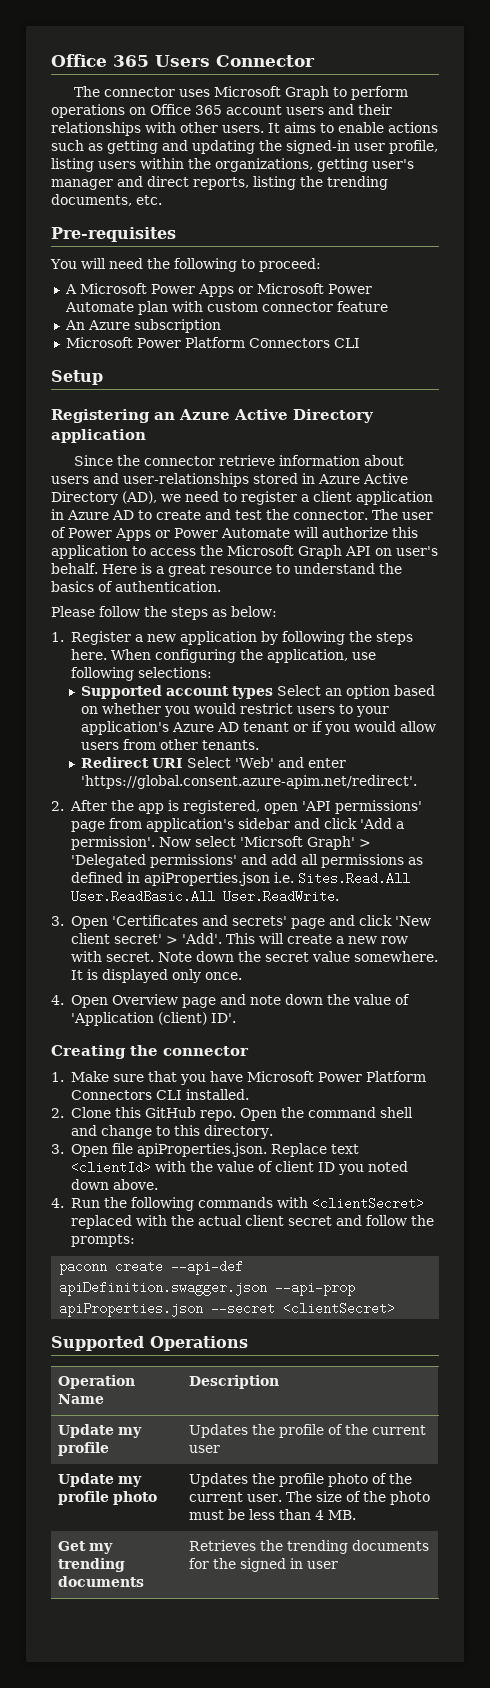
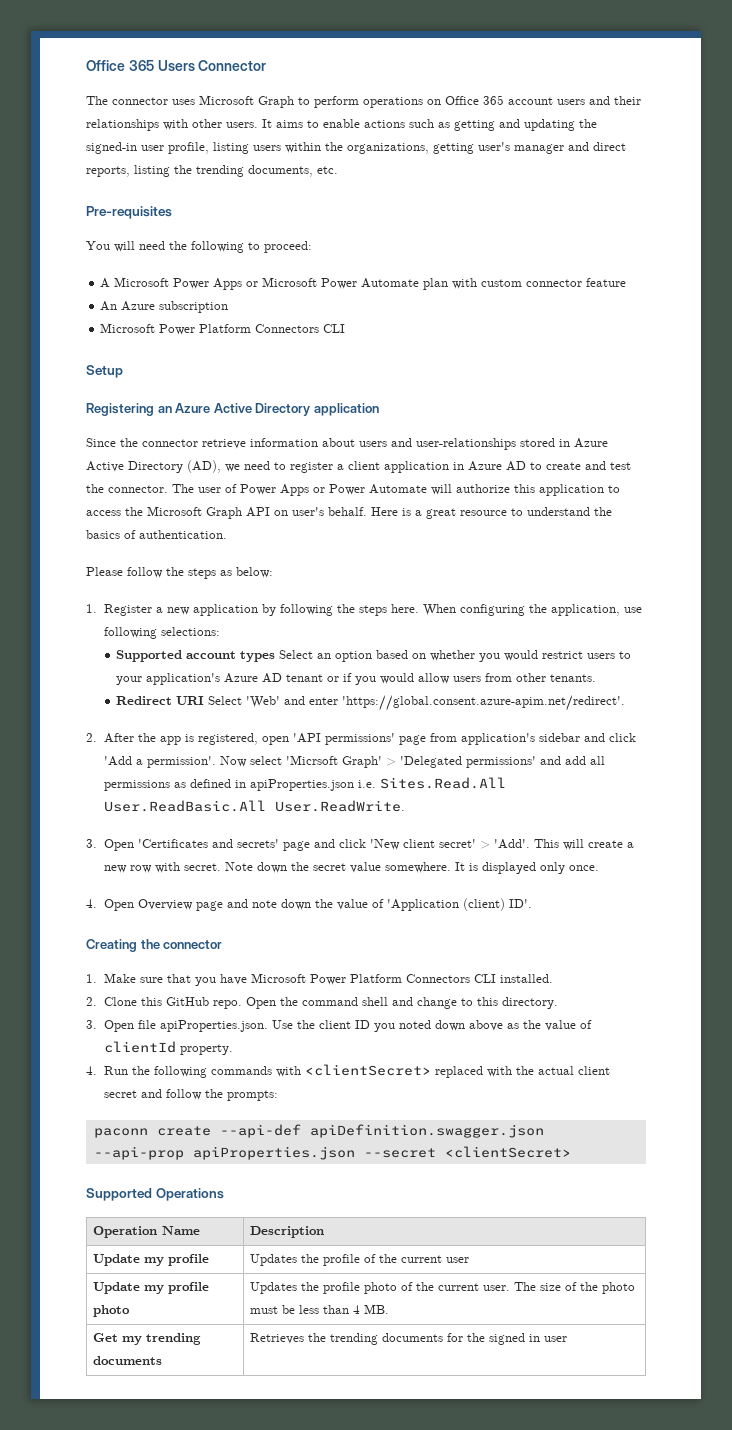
[270,1143,359,1157] [70,1161,273,1174] Replace text <clientId> with the value of -> [271,1020,315,1029] Use the
[112,1179,158,1190] above. -> [468,1020,592,1031] [103,1041,233,1055] above as the value of clientId property.

